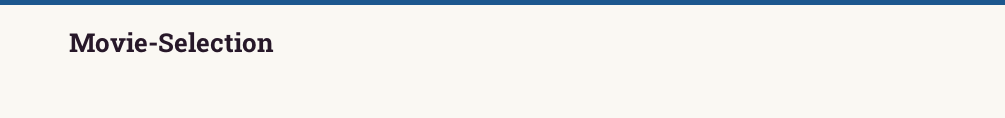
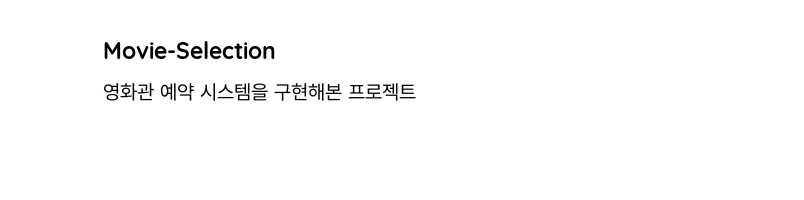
(274, 42) none -> [103,83,416,101] // 영화관 예약 시스템을 구현해본 프로젝트

